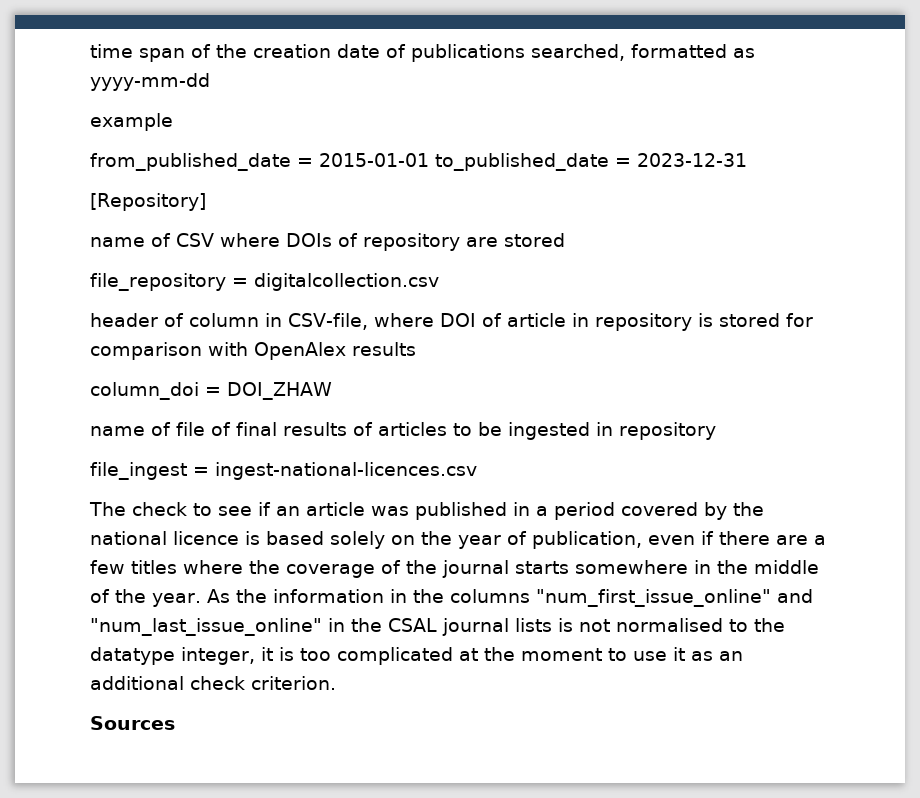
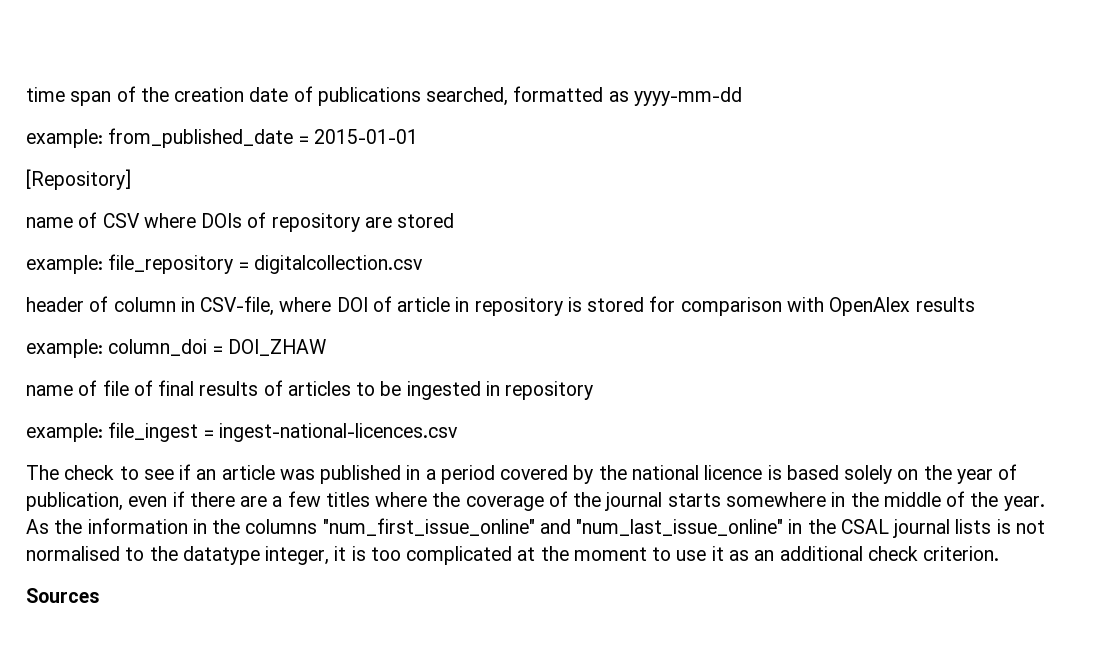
[90,113,173,131] example // -> [26,129,103,148] example:
[435,153,747,171] to_published_date = 2023-12-31 -> (418, 136) none
(565, 240) none -> [26,255,103,274] example:
(416, 349) none -> [26,339,103,358] example:
(716, 431) none -> [26,423,103,442] example:

